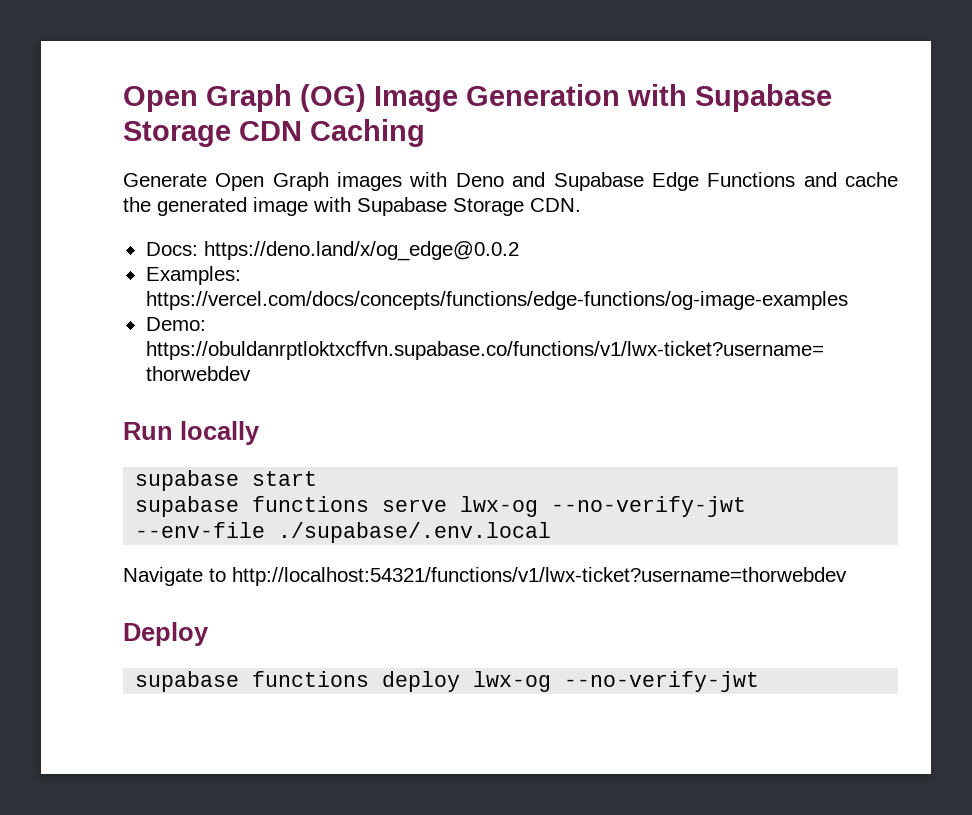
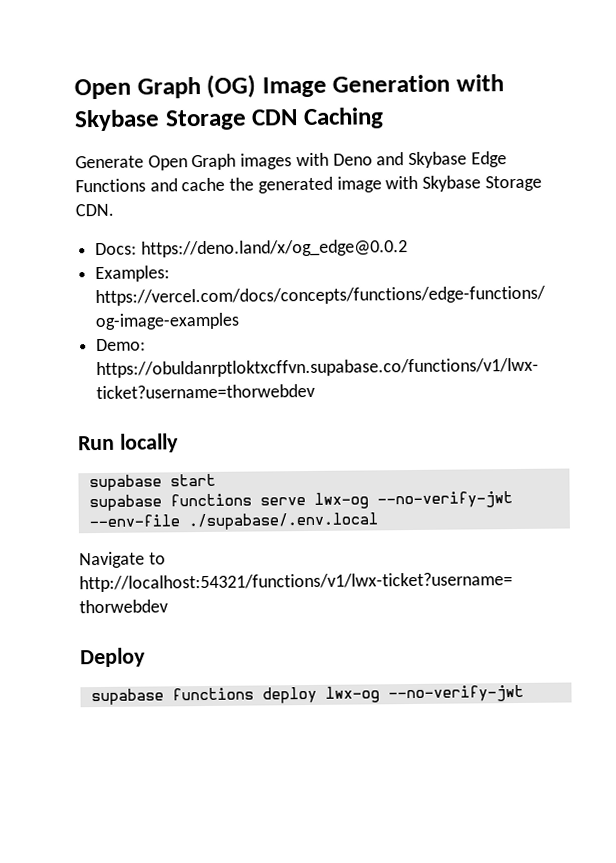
[695,84,832,112] Supabase -> [74,109,160,132] Skybase
[553,172,644,191] Supabase -> [408,151,468,169] Skybase
[357,197,447,216] Supabase -> [422,175,482,192] Skybase

